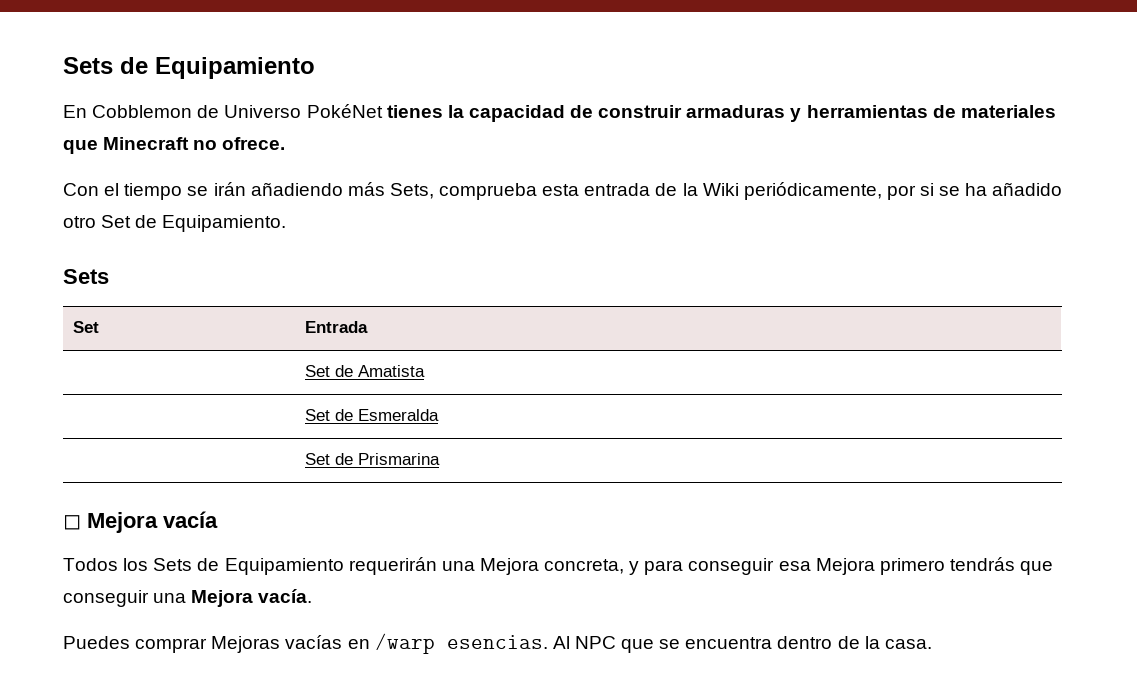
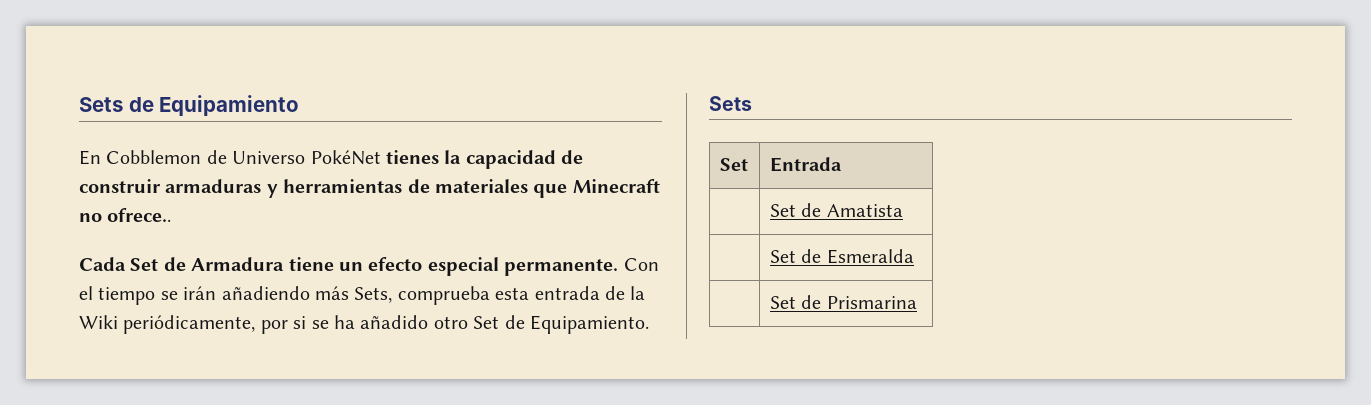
[222,137,286,150] ofrece. // -> [107,208,172,222] [79,257,619,276] ofrece.. // Cada Set de Armadura tiene un efecto especial permanente.
[63,511,218,533] [63,557,1054,575] [63,589,313,607] [63,633,932,654] // ◻ Mejora vacía // Todos los Sets de Equipamiento requerirán una Mejora concreta, y para conseguir esa Mejora primero tendrás que conseguir una Mejora vacía. // Puedes comprar Mejoras vacías en /warp esencias. Al NPC que se encuentra dentro de la casa. -> (917, 302) none

